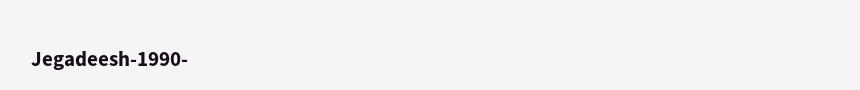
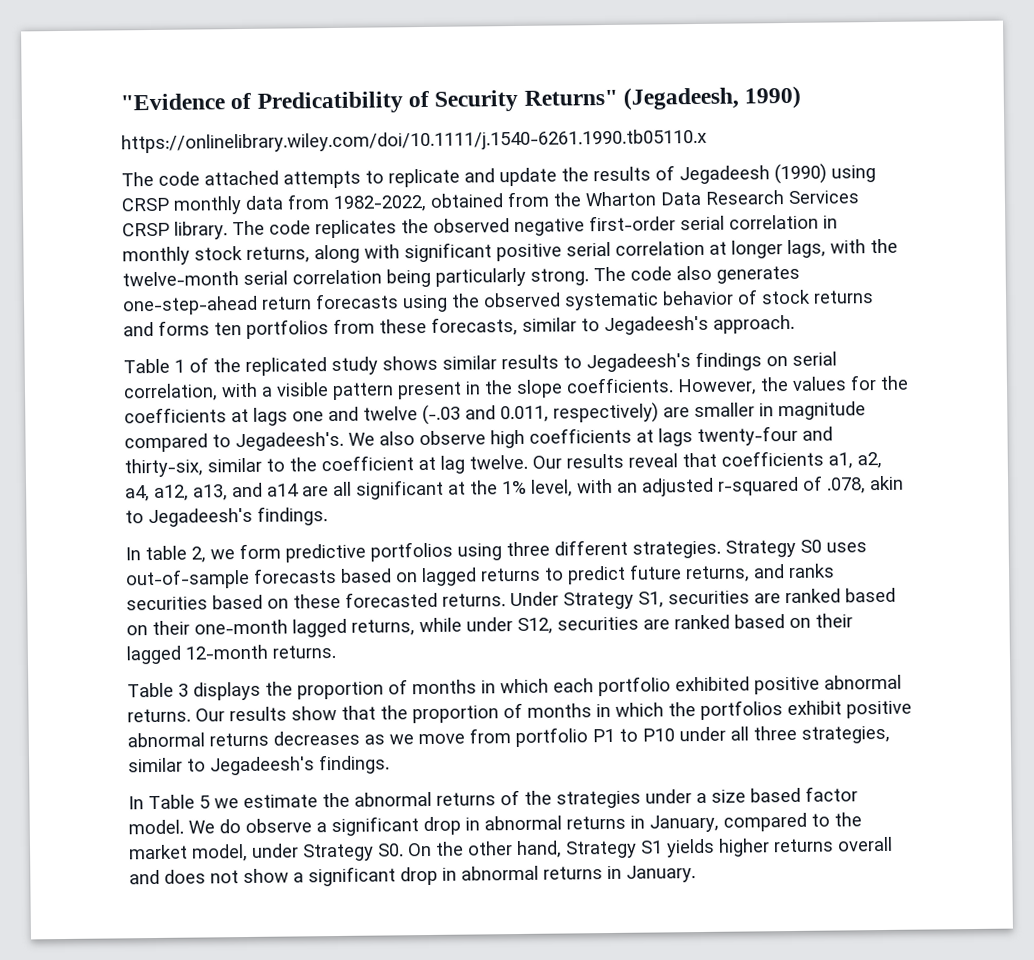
[31,51,188,70] Jegadeesh-1990- -> [120,85,802,114] [121,128,707,154] [121,163,876,189] [121,190,859,215] [122,214,838,240] [122,238,898,266] [122,265,800,288] [122,289,874,316] [123,314,795,339] [123,351,837,376] [123,375,909,402] [124,401,866,426] [124,425,833,453] [124,450,882,478] [125,475,904,502] [125,506,328,528] [125,539,867,563] [125,563,835,590] [126,587,896,611] [126,613,853,638] [126,644,336,665] [127,674,902,701] [127,700,912,724] [127,725,890,748] [128,754,390,776] [128,786,858,810] [128,812,862,837] [128,836,893,862] [129,865,696,887] "Evidence of Predicatibility of Security Returns" (Jegadeesh, 1990) // https://onlinelibrary.wiley.com/doi/10.1111/j.1540-6261.1990.tb05110.x // The code attached attempts to replicate and update the results of Jegadeesh (1990) using CRSP monthly data from 1982-2022, obtained from the Wharton Data Research Services CRSP library. The code replicates the observed negative first-order serial correlation in monthly stock returns, along with significant positive serial correlation at longer lags, with the twelve-month serial correlation being particularly strong. The code also generates one-step-ahead return forecasts using the observed systematic behavior of stock returns and forms ten portfolios from these forecasts, similar to Jegadeesh's approach. // Table 1 of the replicated study shows similar results to Jegadeesh's findings on serial correlation, with a visible pattern present in the slope coefficients. However, the values for the coefficients at lags one and twelve (-.03 and 0.011, respectively) are smaller in magnitude compared to Jegadeesh's. We also observe high coefficients at lags twenty-four and thirty-six, similar to the coefficient at lag twelve. Our results reveal that coefficients a1, a2, a4, a12, a13, and a14 are all significant at the 1% level, with an adjusted r-squared of .078, akin to Jegadeesh's findings. // In table 2, we form predictive portfolios using three different strategies. Strategy S0 uses out-of-sample forecasts based on lagged returns to predict future returns, and ranks securities based on these forecasted returns. Under Strategy S1, securities are ranked based on their one-month lagged returns, while under S12, securities are ranked based on their lagged 12-month returns. // Table 3 displays the proportion of months in which each portfolio exhibited positive abnormal returns. Our results show that the proportion of months in which the portfolios exhibit positive abnormal returns decreases as we move from portfolio P1 to P10 under all three strategies, similar to Jegadeesh's findings. // In Table 5 we estimate the abnormal returns of the strategies under a size based factor model. We do observe a significant drop in abnormal returns in January, compared to the market model, under Strategy S0. On the other hand, Strategy S1 yields higher returns overall and does not show a significant drop in abnormal returns in January.

